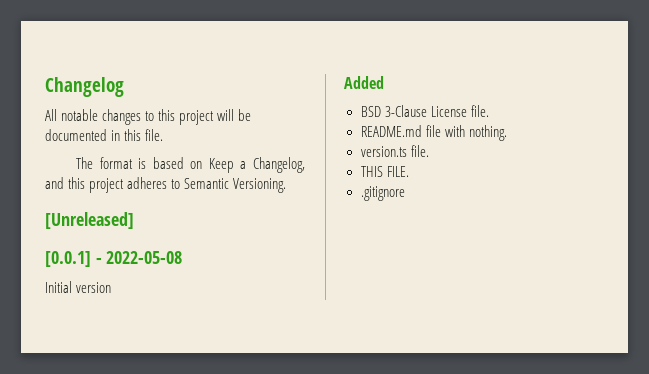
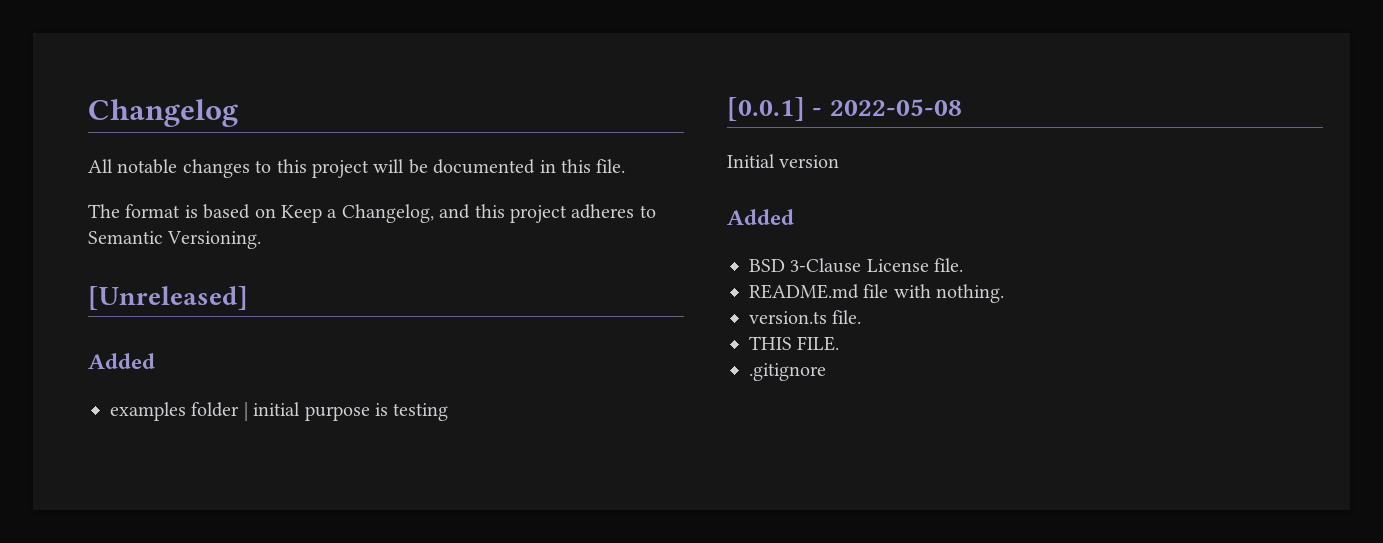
(134, 220) none -> [88,353,155,369] [110,402,449,421] // Added // examples folder | initial purpose is testing

